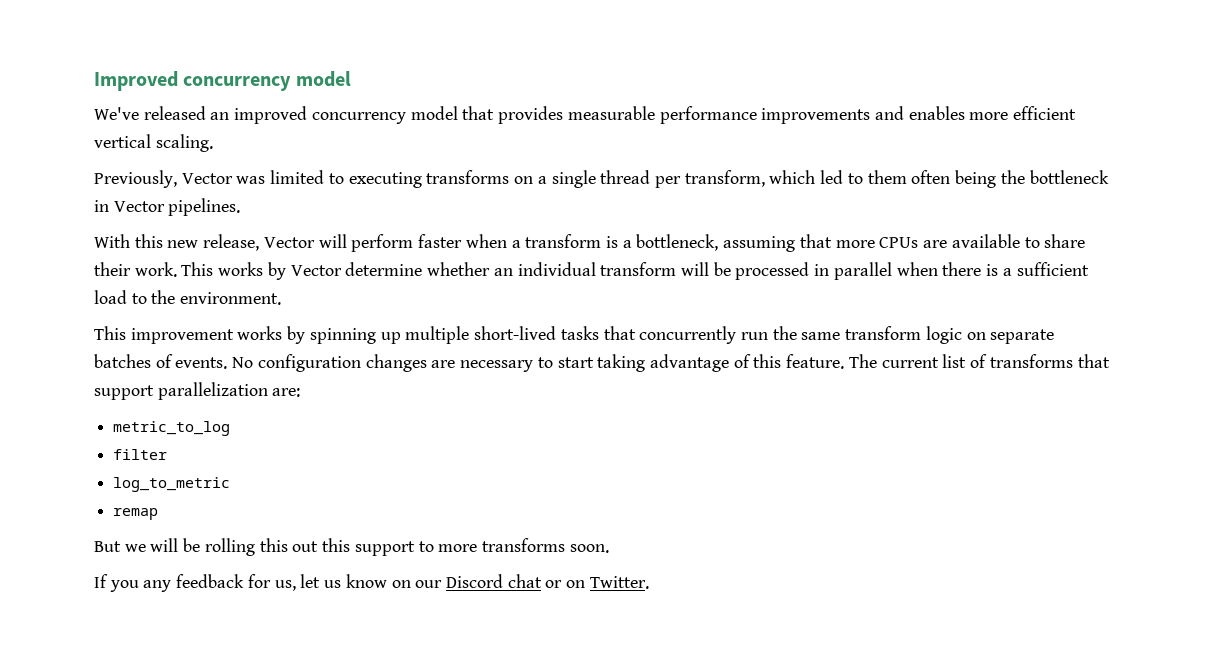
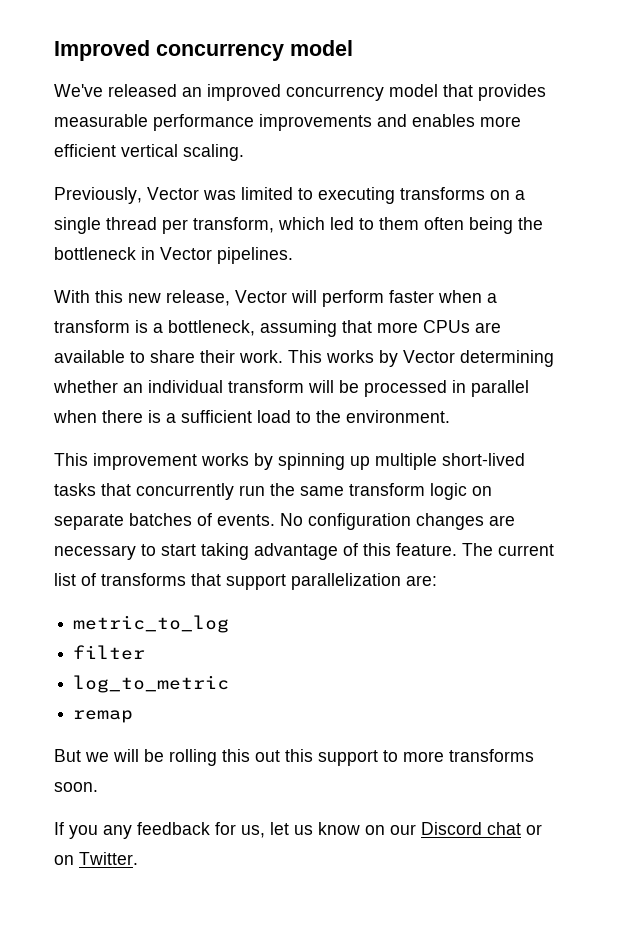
[345,262,423,276] determine -> [460,350,554,367] determining

